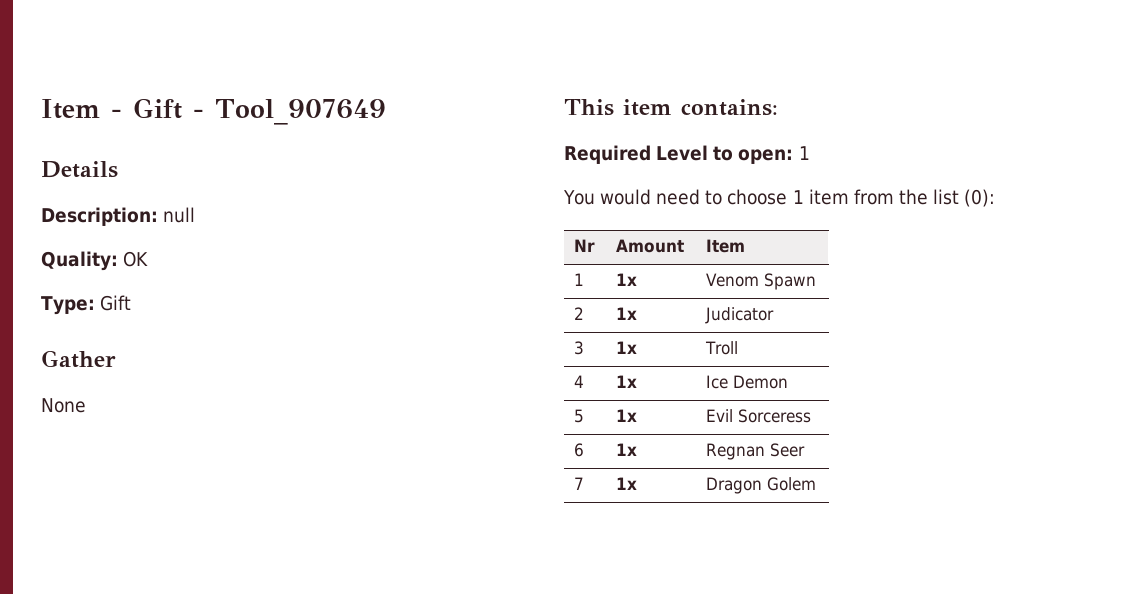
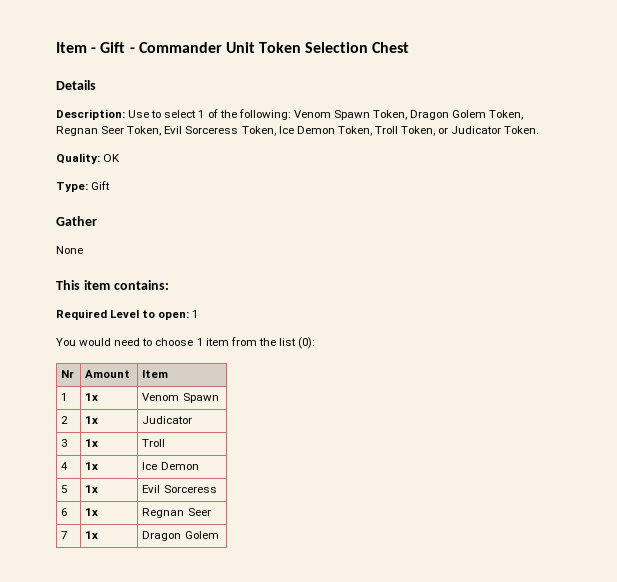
[215,99,386,125] [41,161,118,178] [41,207,196,226] Tool_907649 // Details // Description: null -> [138,42,410,53] [56,80,96,90] [56,109,524,120] [56,126,540,136] Commander Unit Token Selection Chest // Details // Description: Use to select 1 of the following: Venom Spawn Token, Dragon Golem Token, Regnan Seer Token, Evil Sorceress Token, Ice Demon Token, Troll Token, or Judicator Token.

